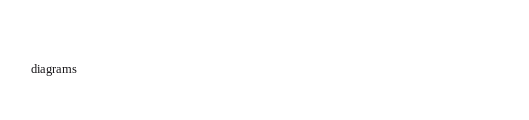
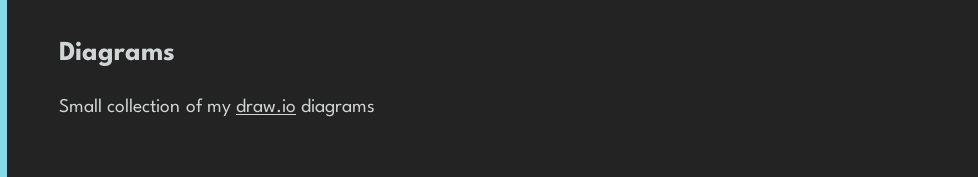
(31, 70) none -> [59,41,175,67] [59,98,297,117] Diagrams // Small collection of my draw.io

